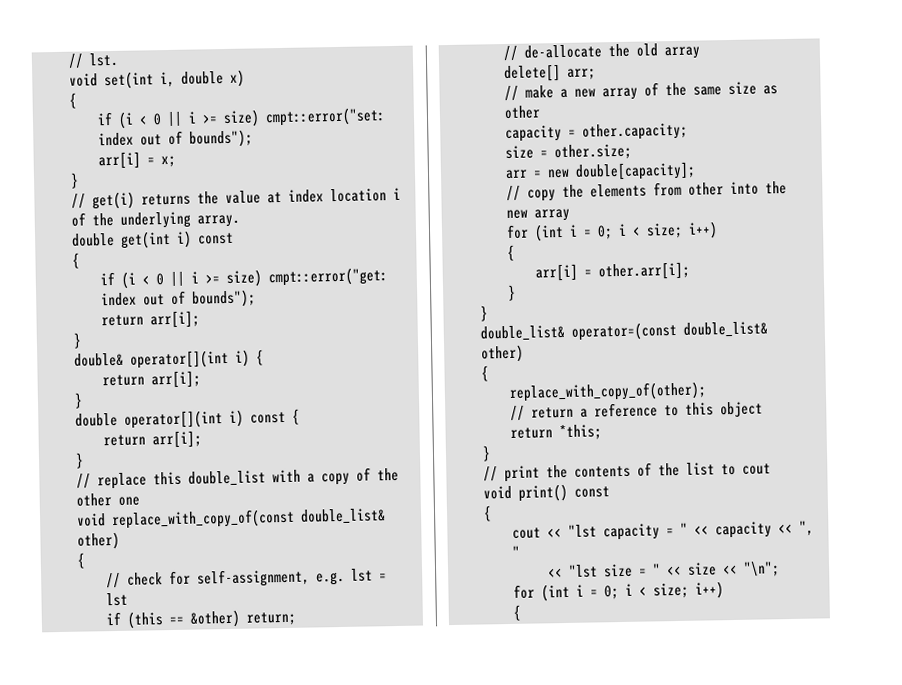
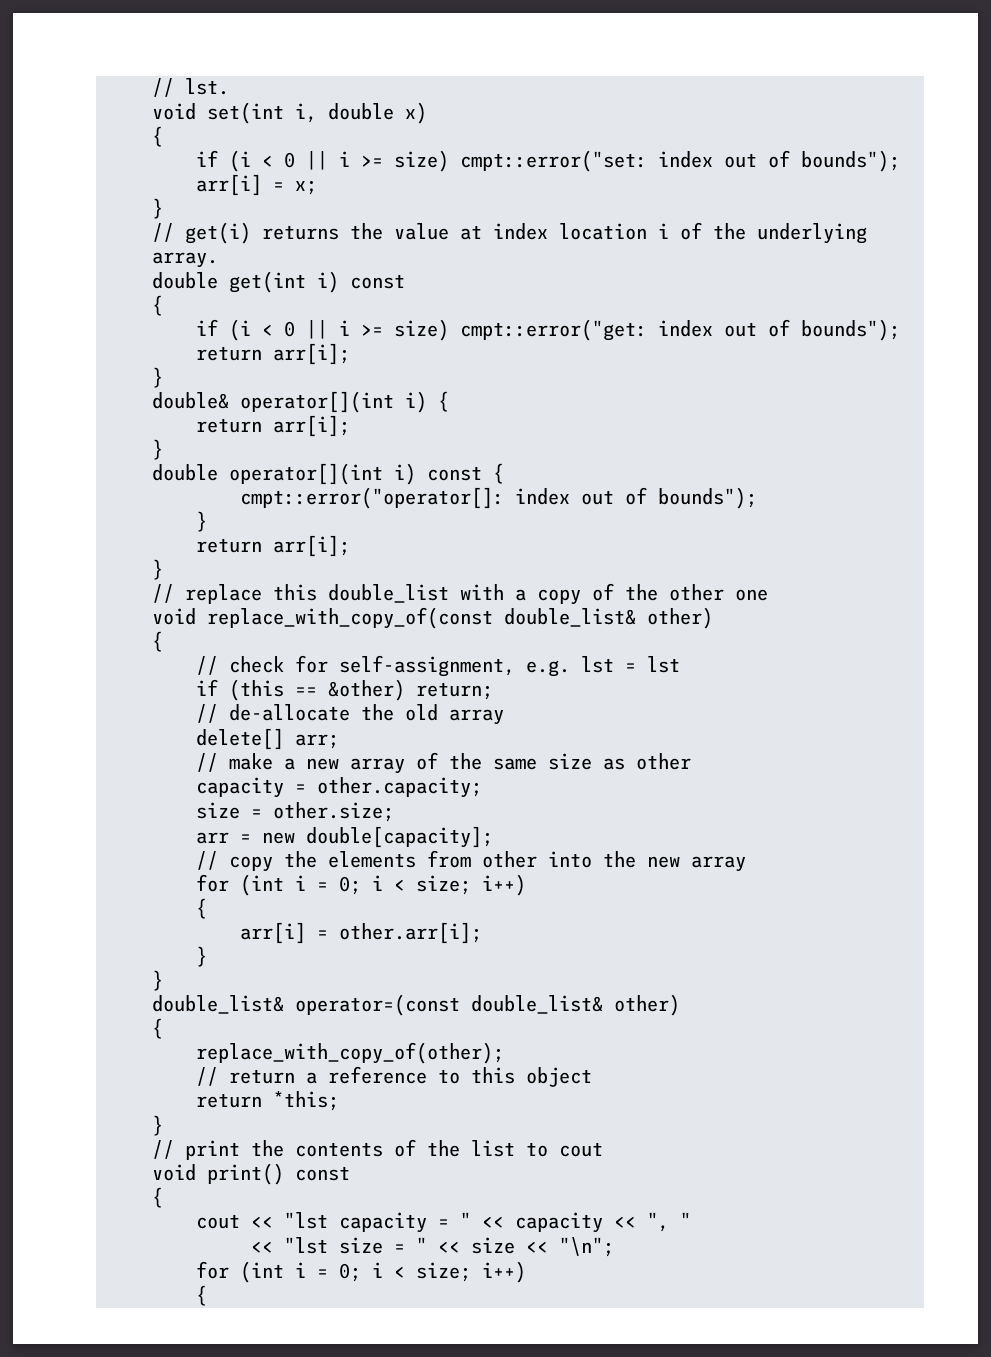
(300, 416) none -> [239,487,757,509] [195,511,207,532] // cmpt::error("operator[]: index out of bounds"); // }

